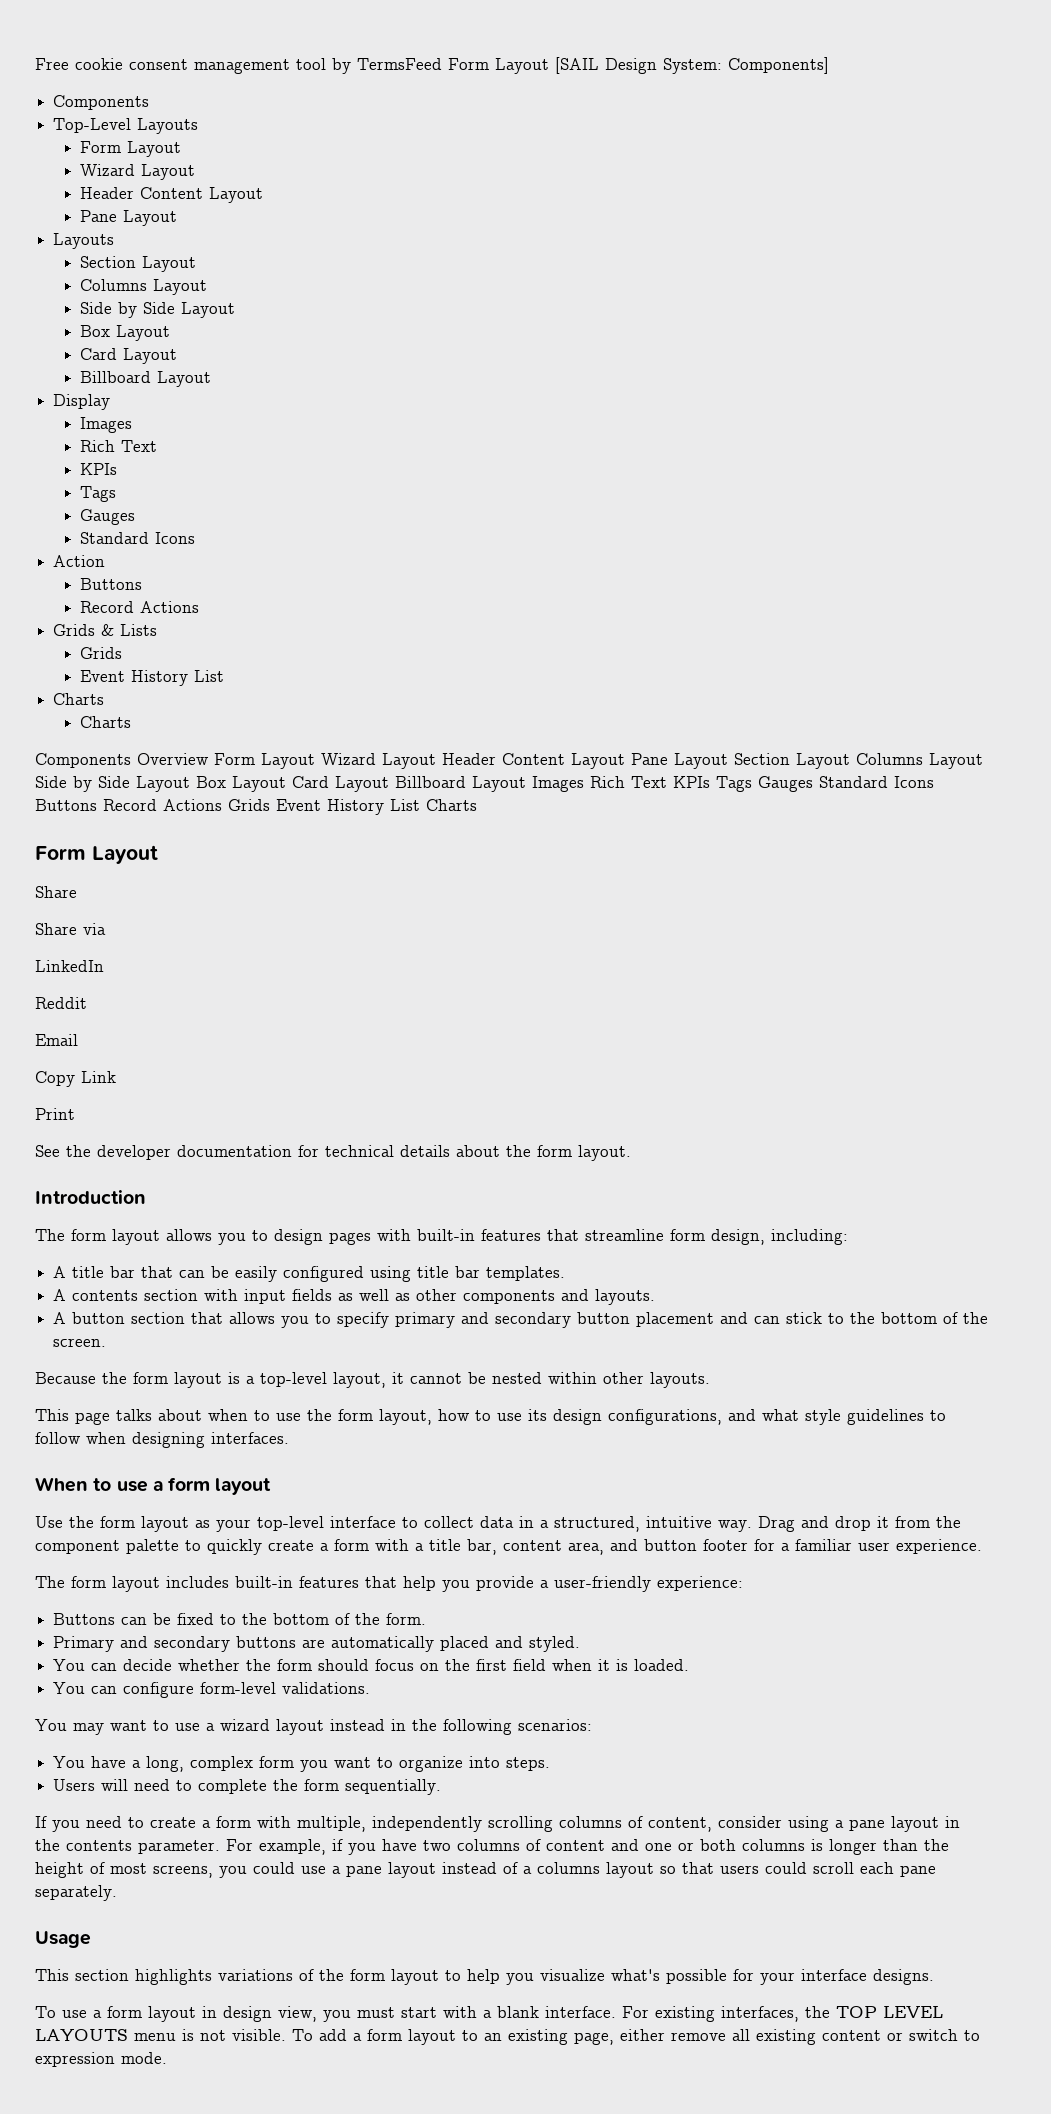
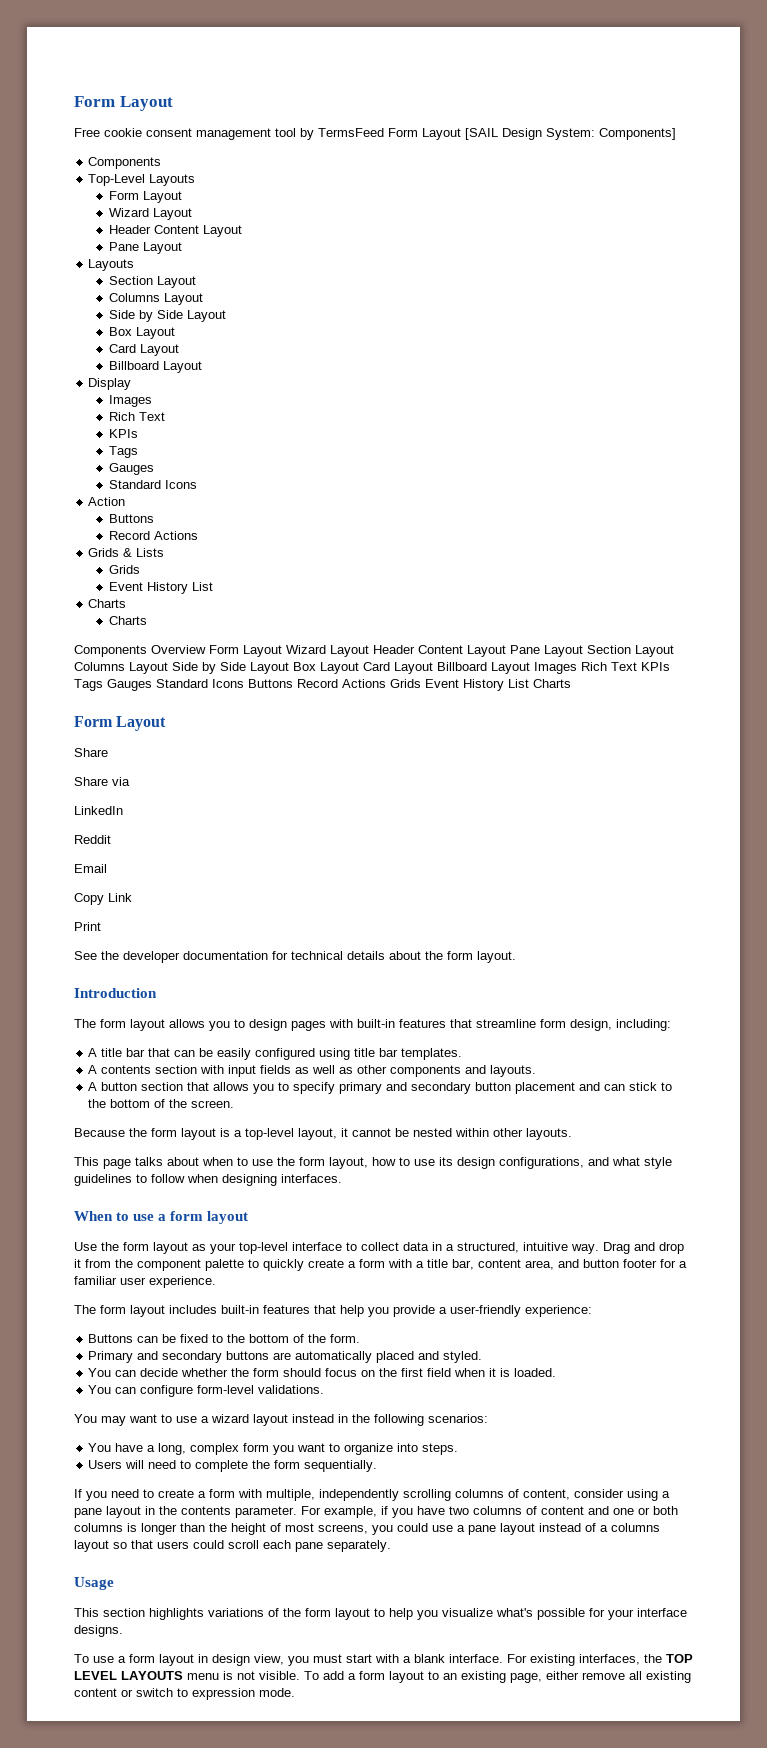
(35, 64) none -> [74,96,173,111] Form Layout //

